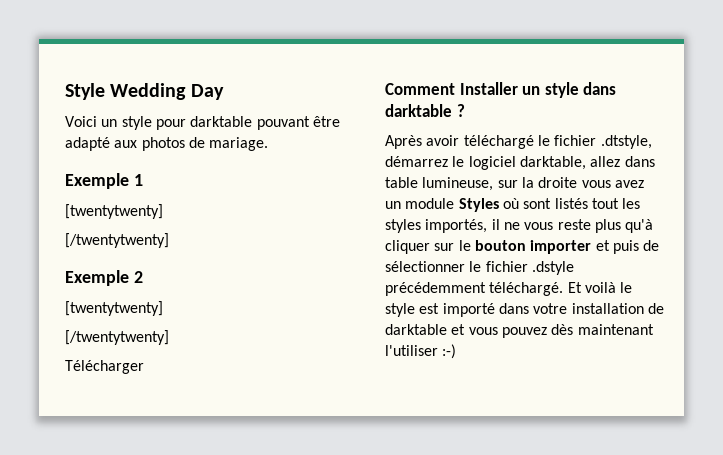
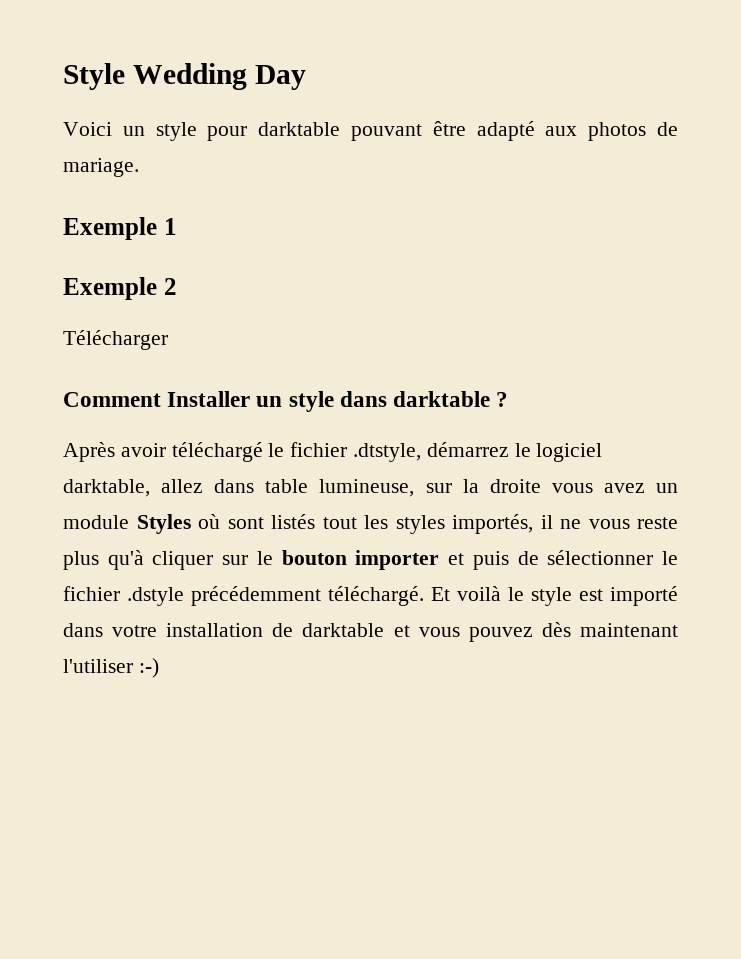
[65,204,163,219] [65,233,169,248] // [twentytwenty] // [/twentytwenty] -> (177, 226) none
[65,301,163,316] [65,330,169,345] // [twentytwenty] // [/twentytwenty] -> (177, 286) none

